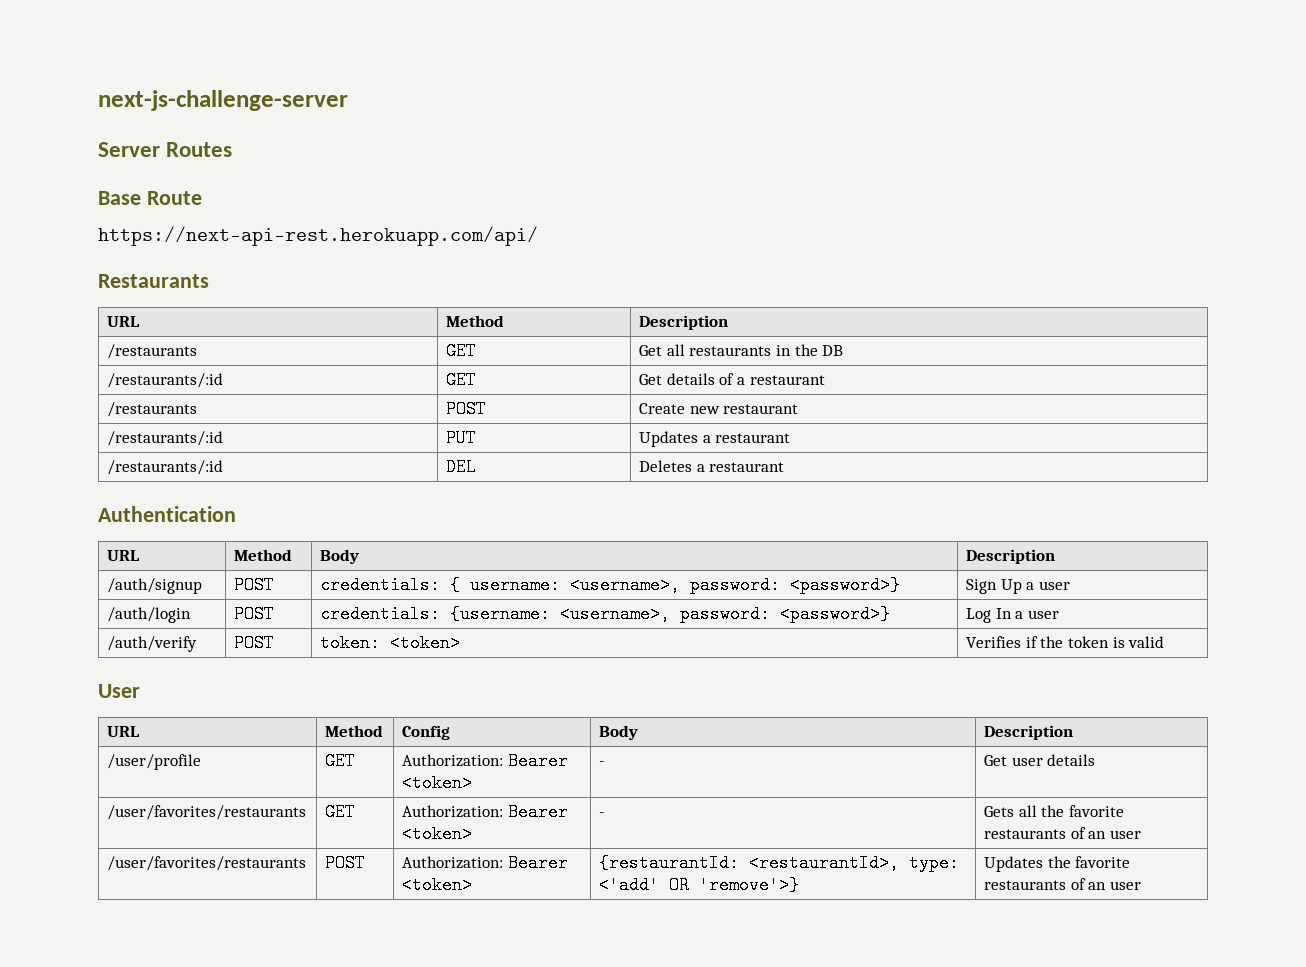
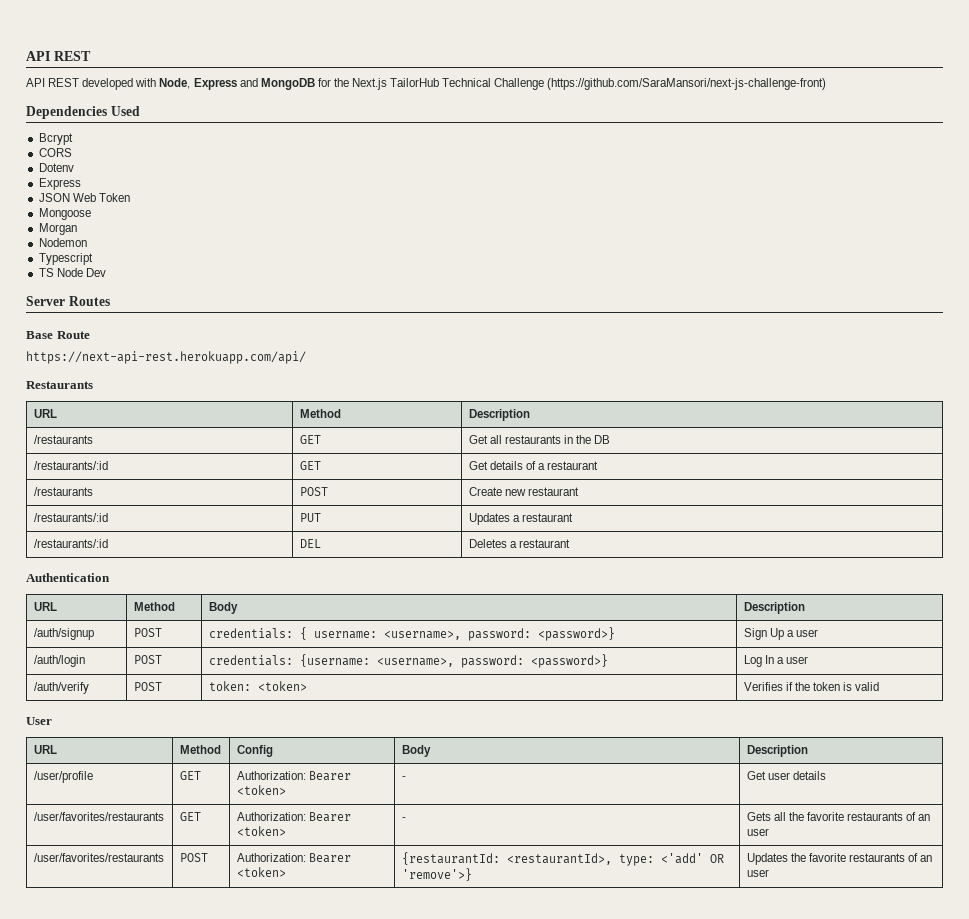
[98,90,348,111] next-js-challenge-server -> [26,51,91,61] [26,78,827,90] [26,106,140,119] [38,133,73,145] [38,148,72,157] [38,163,74,172] [38,178,81,190] [38,193,130,202] [38,208,91,220] [38,223,77,235] [38,238,87,247] [38,253,93,265] [38,268,106,277] API REST // API REST developed with Node, Express and MongoDB for the Next.js TailorHub Technical Challenge (https://github.com/SaraMansori/next-js-challenge-front) // Dependencies Used // Bcrypt // CORS // Dotenv // Express // JSON Web Token // Mongoose // Morgan // Nodemon // Typescript // TS Node Dev

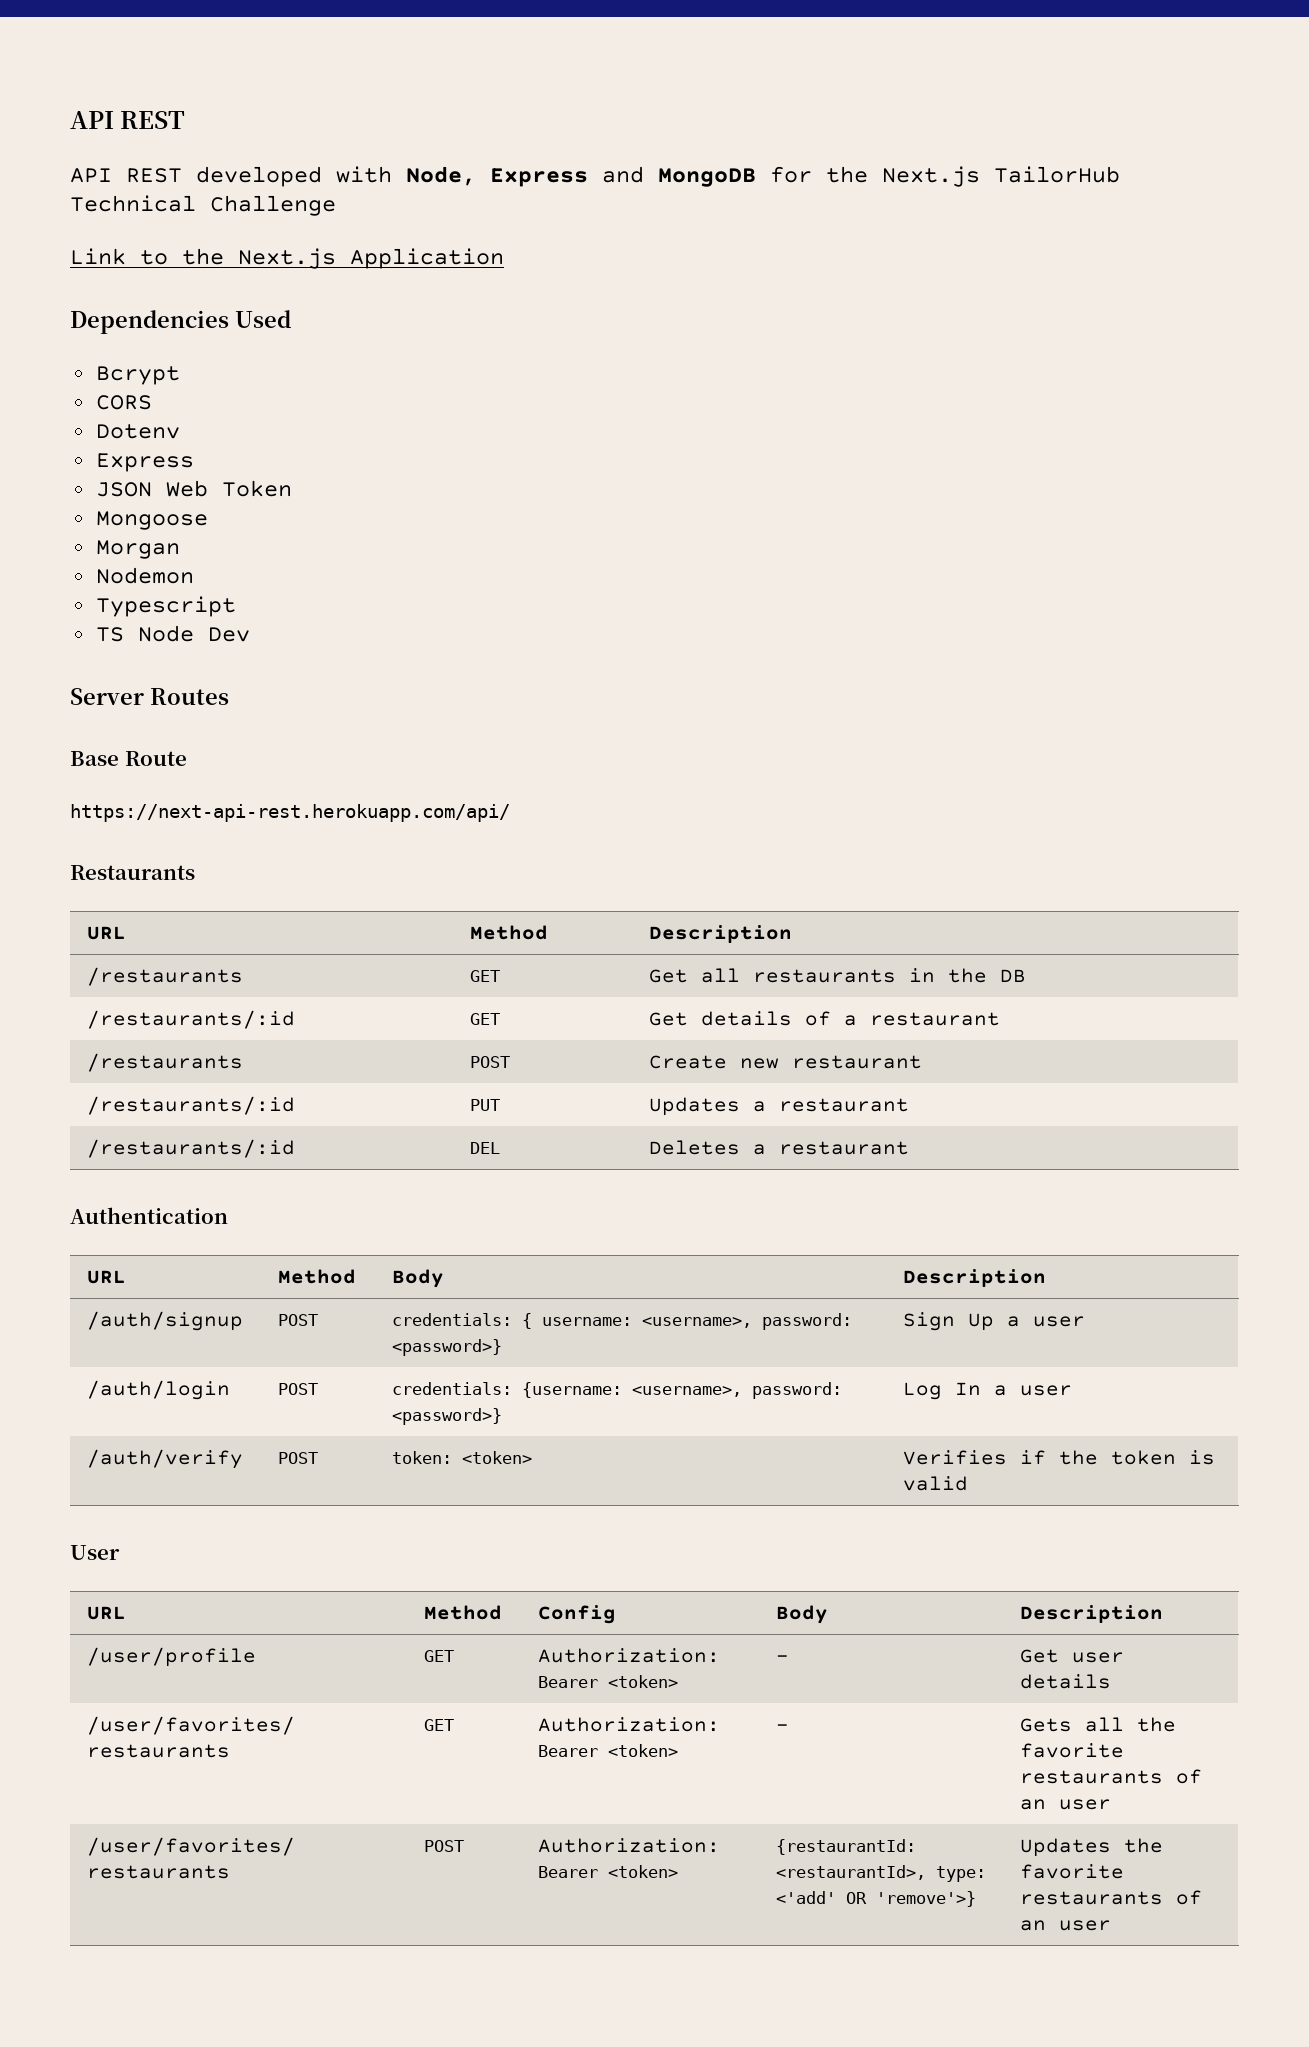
[547,78,827,90] (https://github.com/SaraMansori/next-js-challenge-front) -> [70,248,504,269] // Link to the Next.js Application

